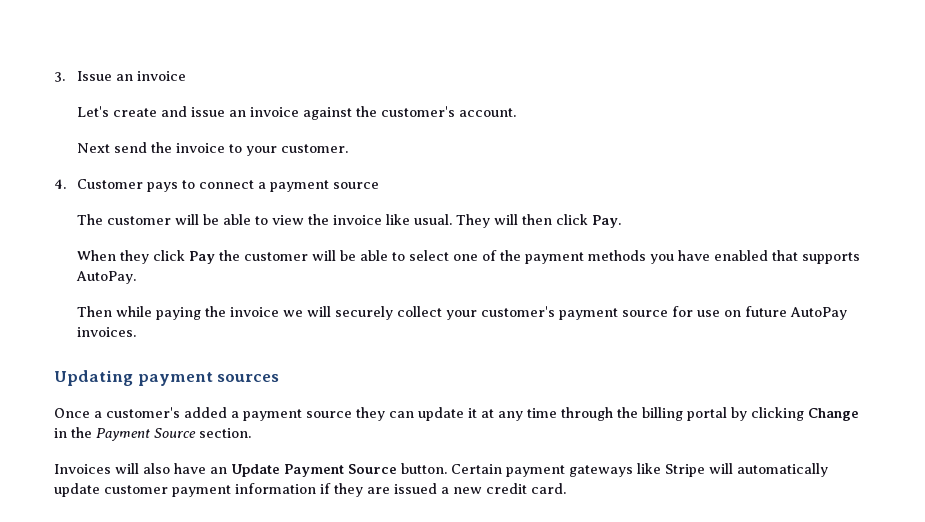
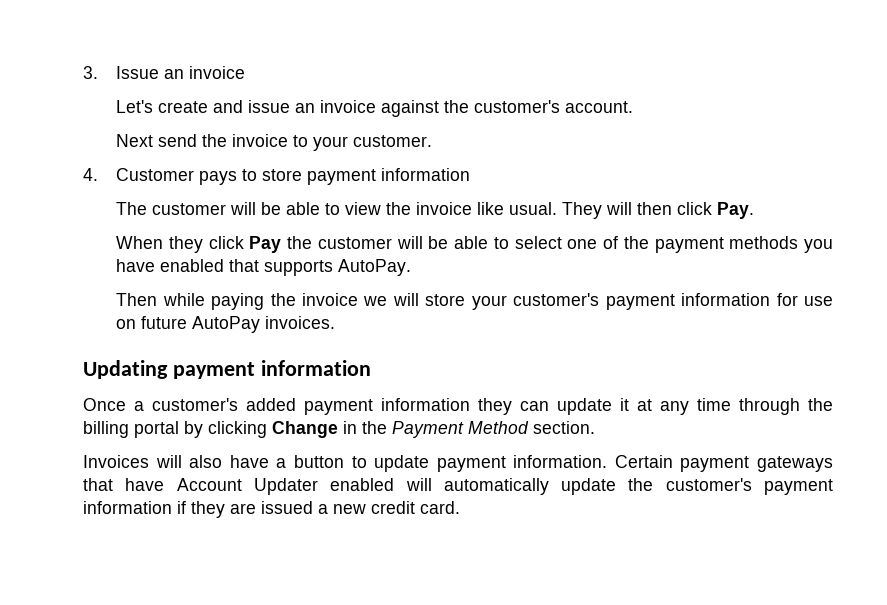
[198,180,379,192] connect a payment source -> [262,168,471,185] store payment information
[334,306,442,320] securely collect -> [425,294,466,306] store
[621,310,668,317] source -> [681,293,771,306] information
[217,374,280,382] sources -> [260,360,371,376] information
[231,409,352,421] a payment source -> [304,398,470,415] payment information
[154,428,196,438] Source -> [468,421,529,434] Method
[210,463,705,477] an Update Payment Source button. Certain payment gateways like Stripe -> [276,455,834,472] [83,478,395,495] a button to update payment information. Certain payment gateways that have Account Updater enabled
[104,485,168,494] customer -> [628,478,752,491] the customer's

